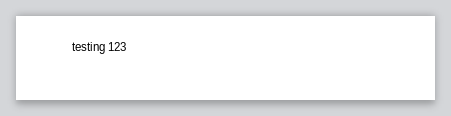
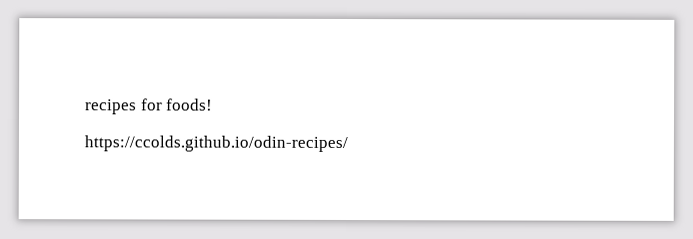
[72,42,127,54] testing 123 -> [85,98,214,115] [84,135,348,153] recipes for foods! // https://ccolds.github.io/odin-recipes/

